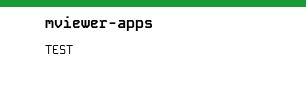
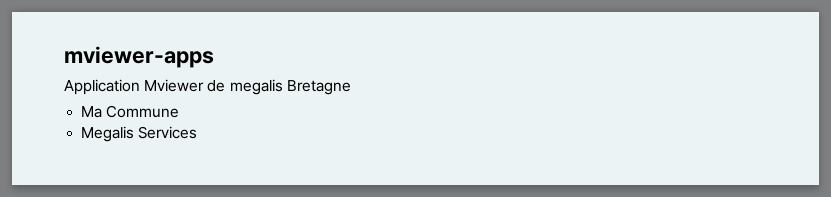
[45,45,73,54] TEST -> [64,79,351,95] [81,105,180,118] [81,126,198,142] Application Mviewer de megalis Bretagne // Ma Commune // Megalis Services

